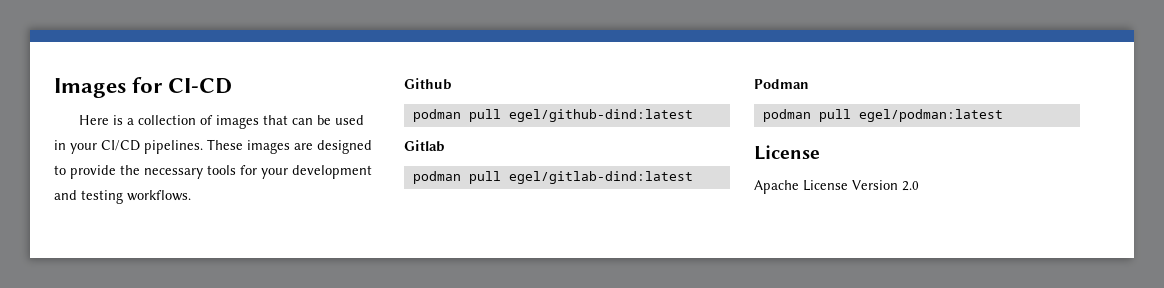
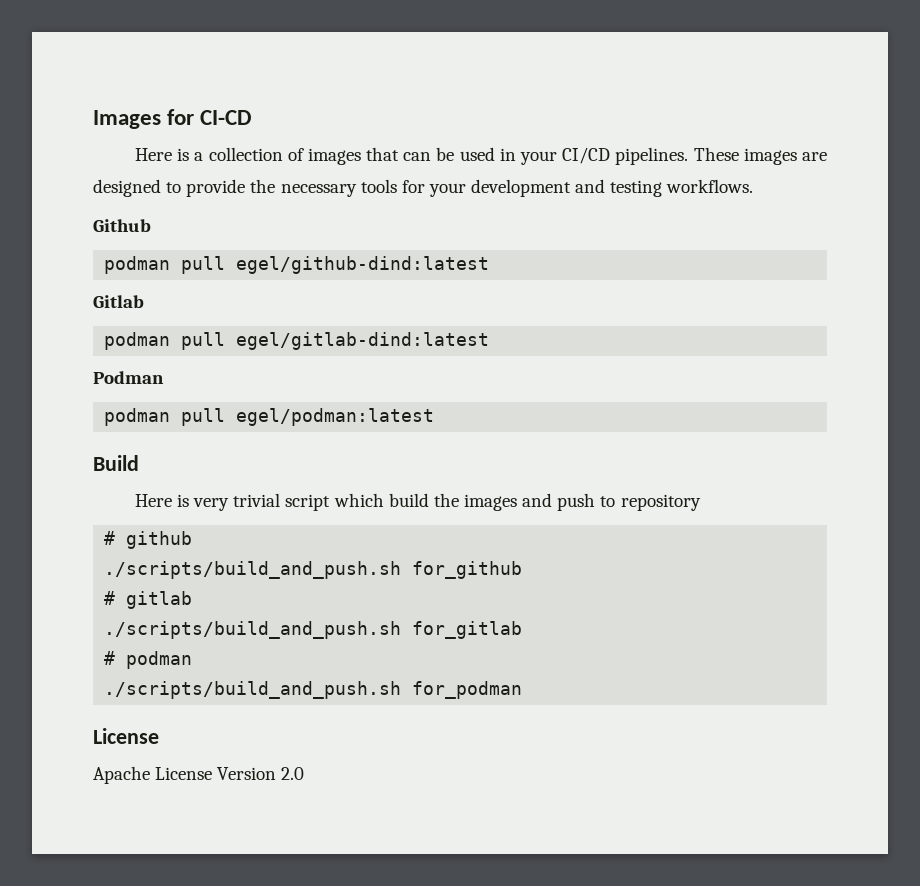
(1003, 115) none -> [93,455,139,471] [134,493,701,511] [104,531,193,549] [104,561,523,579] [104,591,193,609] [104,621,523,639] [104,651,193,669] [104,681,523,699] // Build // Here is very trivial script which build the images and push to repository // # github // ./scripts/build_and_push.sh for_github // # gitlab // ./scripts/build_and_push.sh for_gitlab // # podman // ./scripts/build_and_push.sh for_podman

